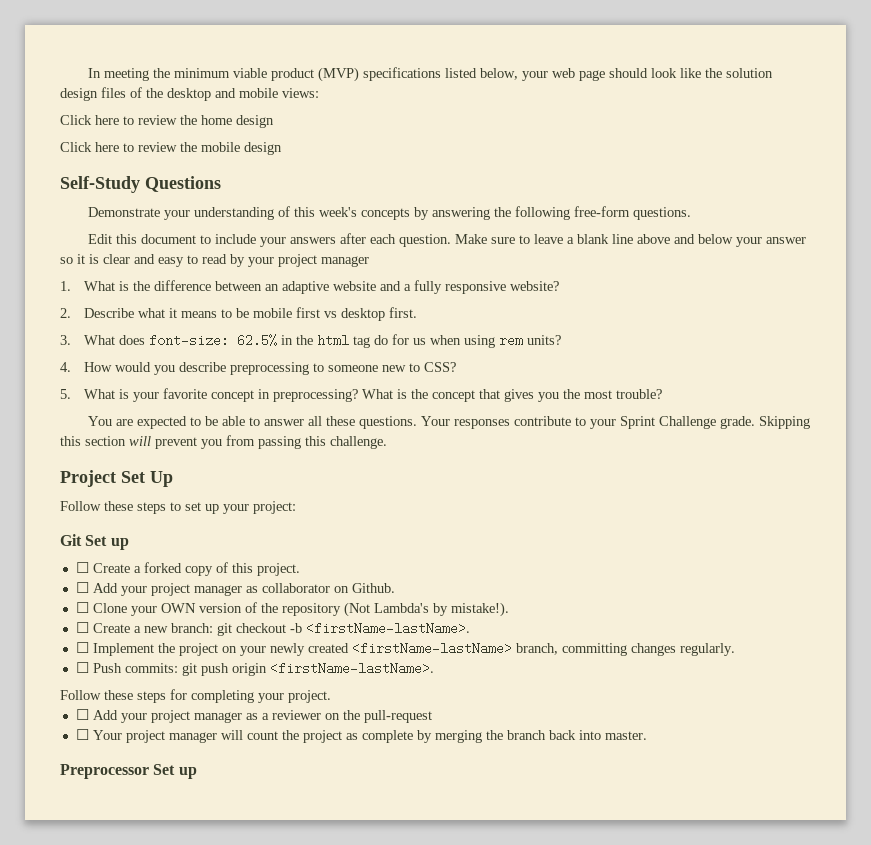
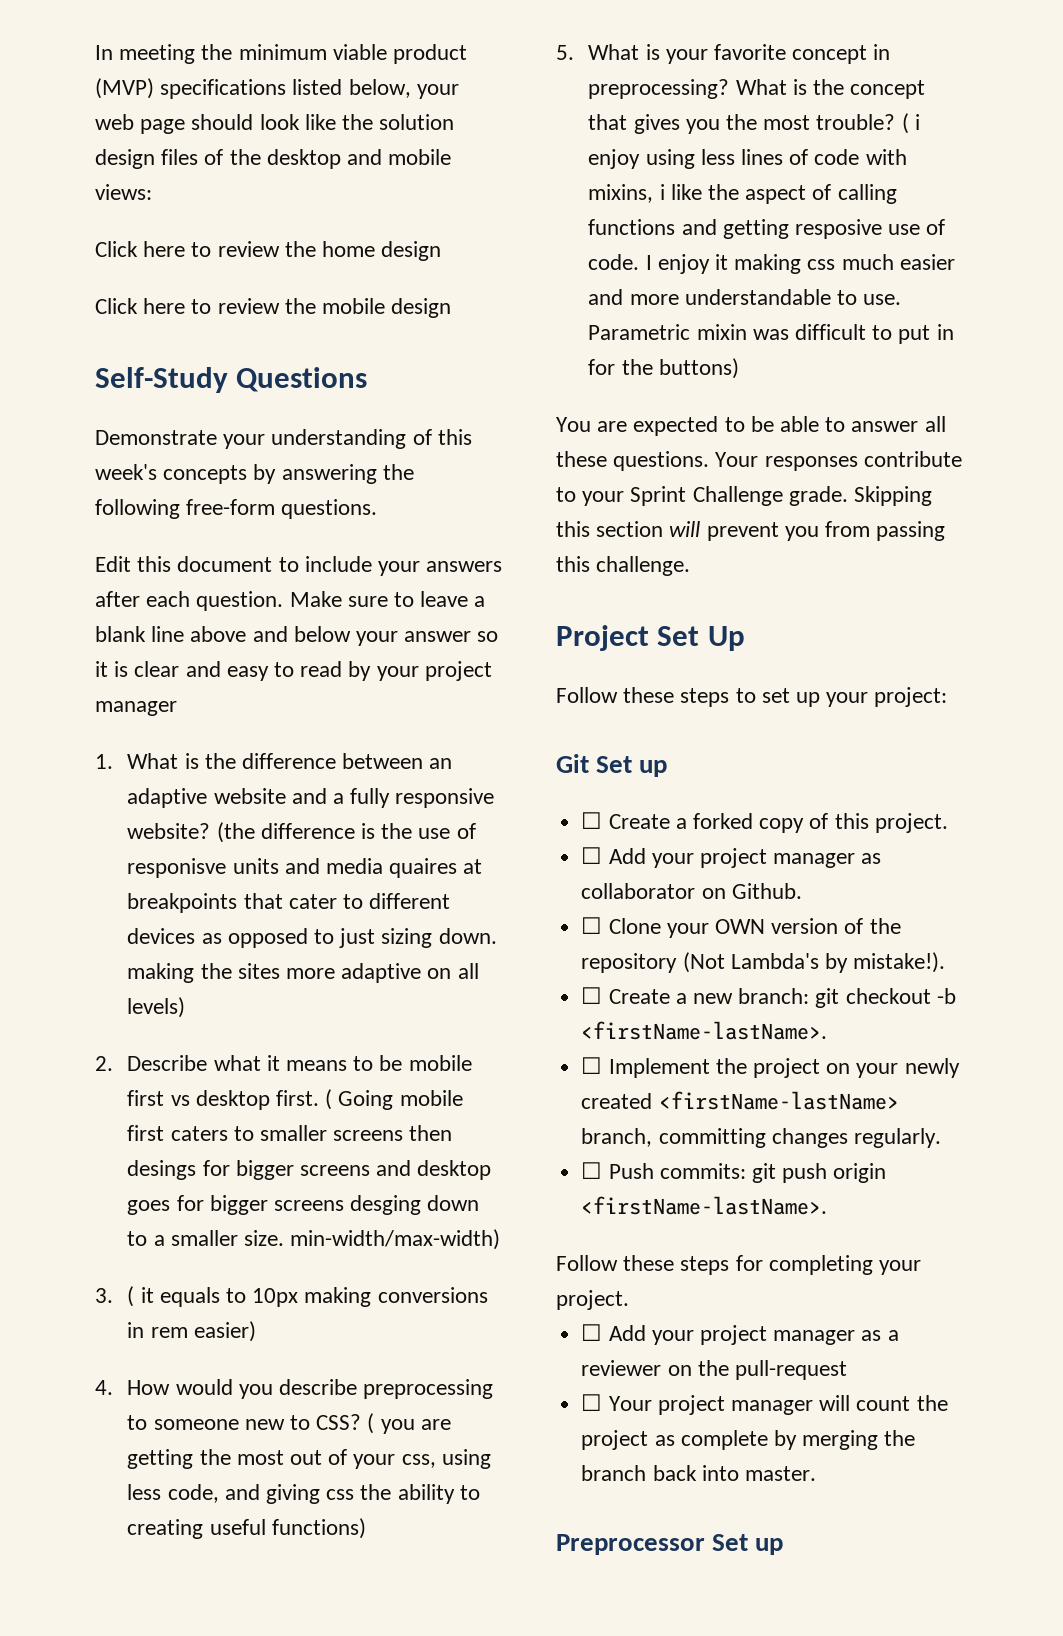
(560, 286) none -> [216,822,476,843] [127,858,483,878] [127,893,451,913] [127,928,497,948] [127,963,479,983] [127,997,186,1018] (the difference is the use of responisve units and media quaires at breakpoints that cater to different devices as opposed to just sizing down. making the sites more adaptive on all levels)
[60,334,562,348] // 3. What does font-size: 62.5% in the html tag do for us when using rem units? -> [325,1089,463,1110] [127,1125,453,1141] [127,1160,492,1180] [127,1195,480,1215] [127,1229,501,1250] [95,1286,488,1307] [127,1321,256,1342] ( Going mobile first caters to smaller screens then desings for bigger screens and desktop goes for bigger screens desging down to a smaller size. min-width/max-width) // 3. ( it equals to 10px making conversions in rem easier)
(457, 367) none -> [367,1413,451,1434] [127,1449,491,1469] [127,1484,480,1504] [127,1518,366,1539] ( you are getting the most out of your css, using less code, and giving css the ability to creating useful functions)
(663, 394) none -> [901,113,920,134] [588,149,907,169] [588,184,897,204] [588,219,946,239] [588,254,955,274] [588,289,902,305] [588,324,954,344] [588,358,739,379] ( i enjoy using less lines of code with mixins, i like the aspect of calling functions and getting resposive use of code. I enjoy it making css much easier and more understandable to use. Parametric mixin was difficult to put in for the buttons)

